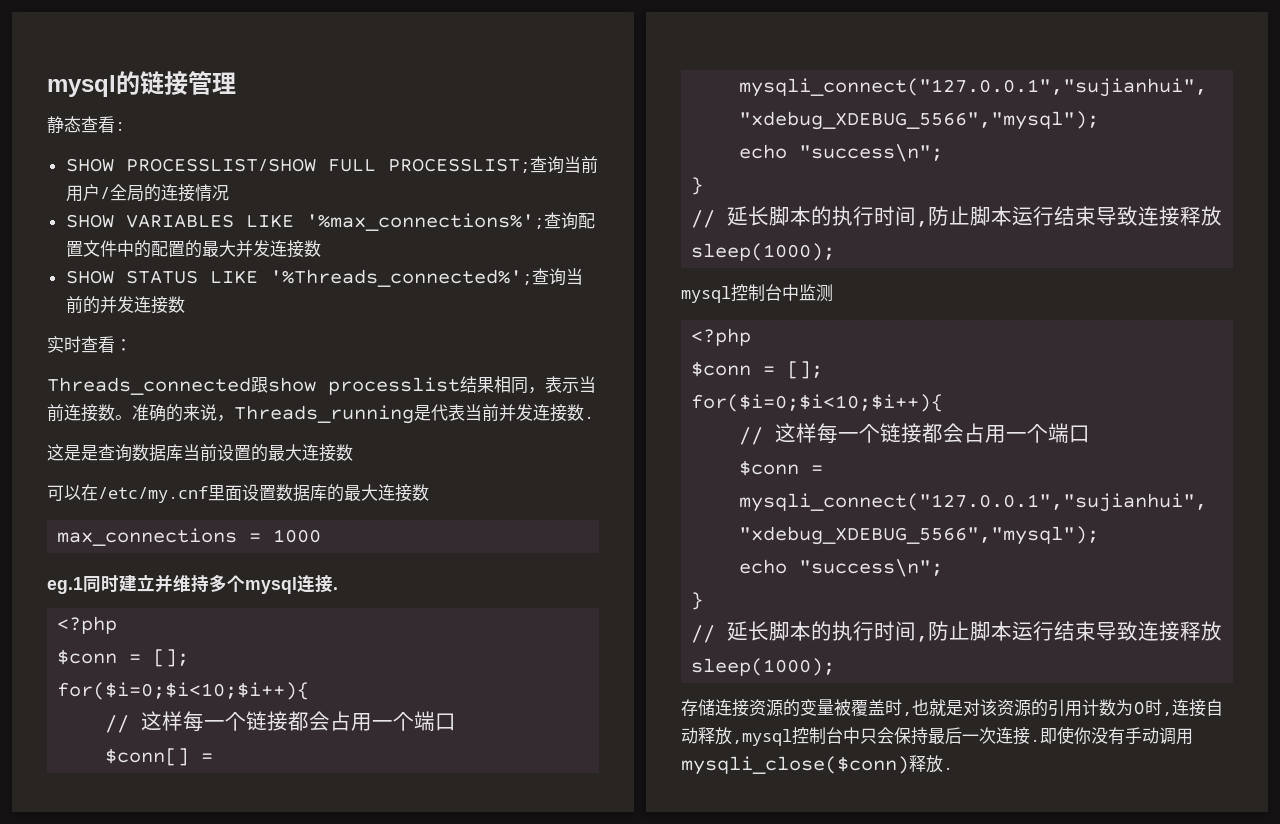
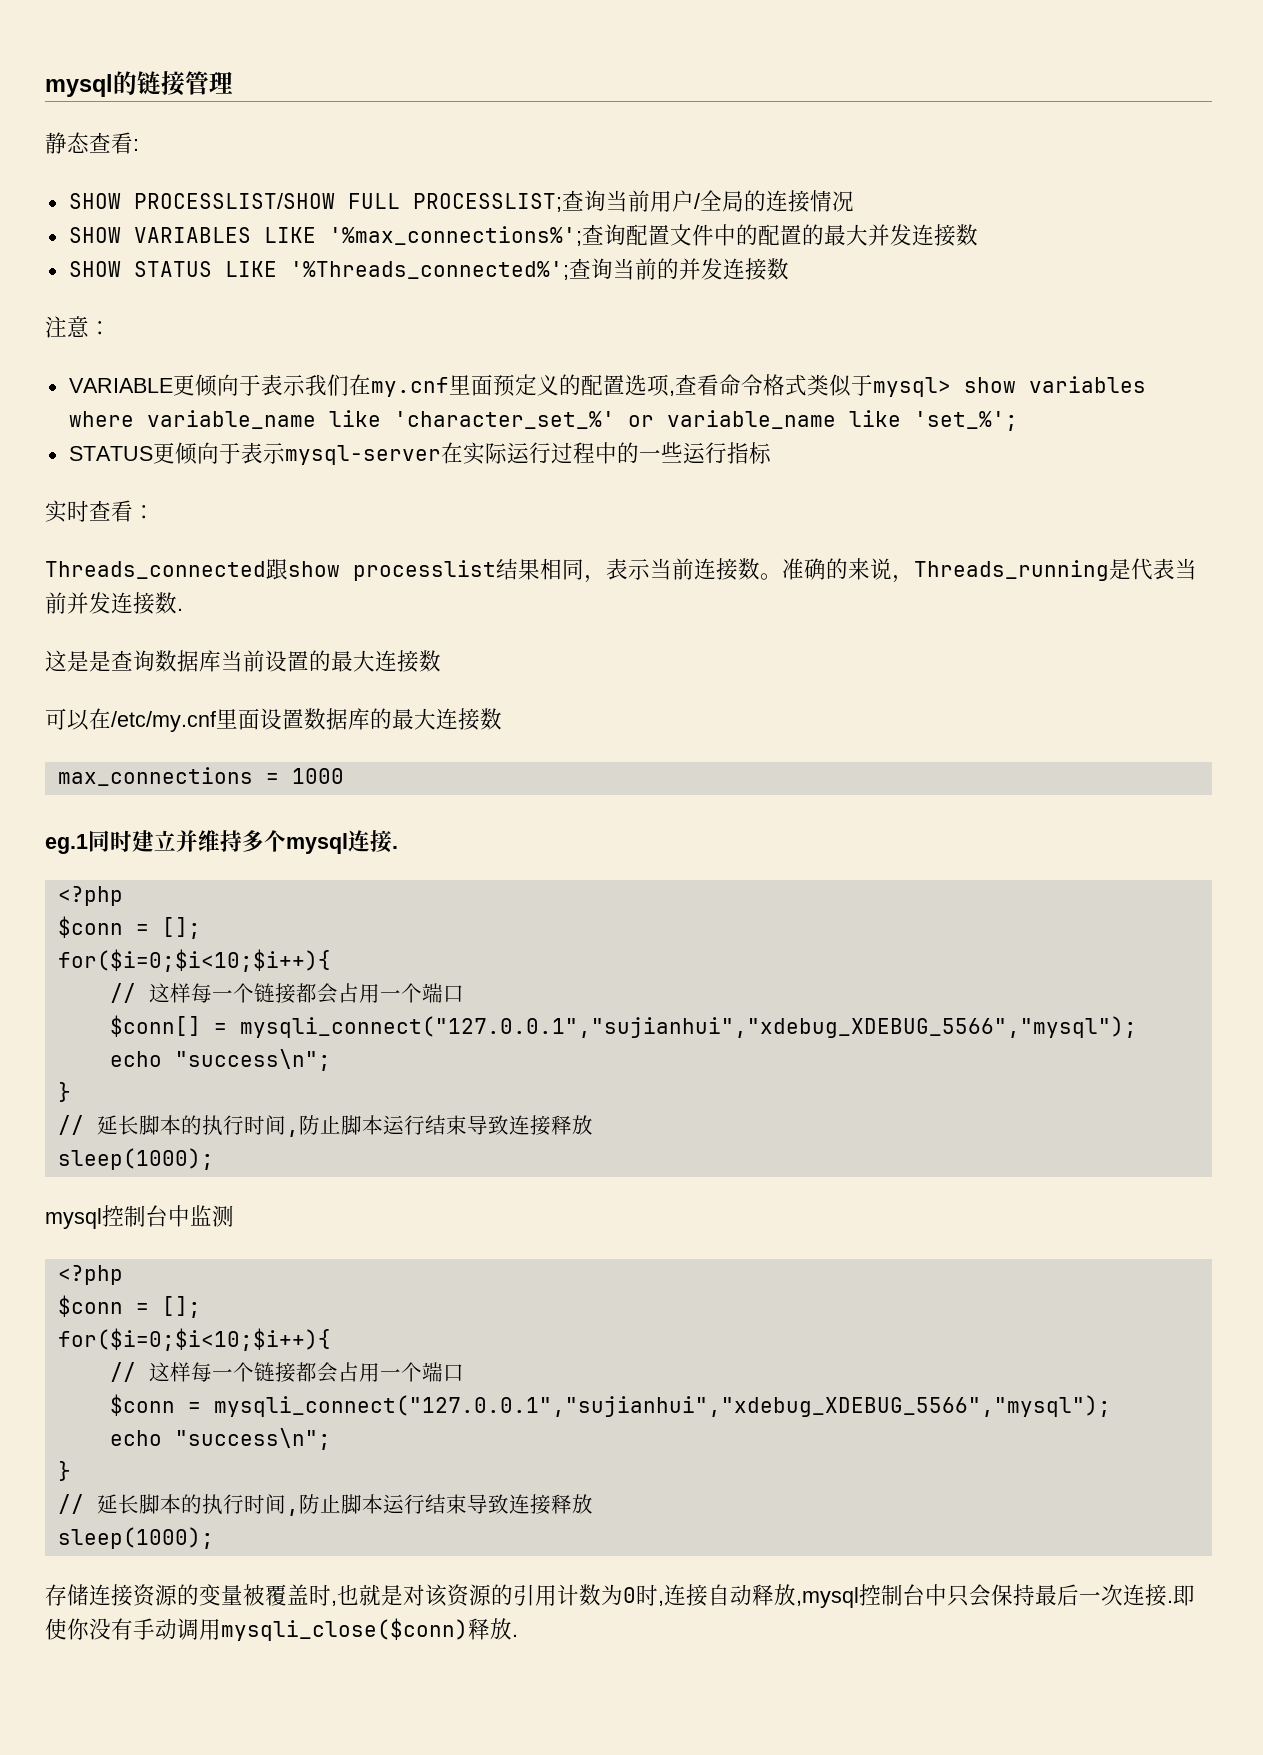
(185, 304) none -> [45,316,111,338] [68,374,1146,397] [68,410,1018,431] [68,442,772,465] // 注意： // VARIABLE更倾向于表示我们在my.cnf里面预定义的配置选项,查看命令格式类似于mysql> show variables where variable_name like 'character_set_%' or variable_name like 'set_%'; // STATUS更倾向于表示mysql-server在实际运行过程中的一些运行指标

